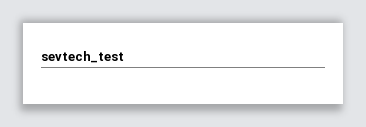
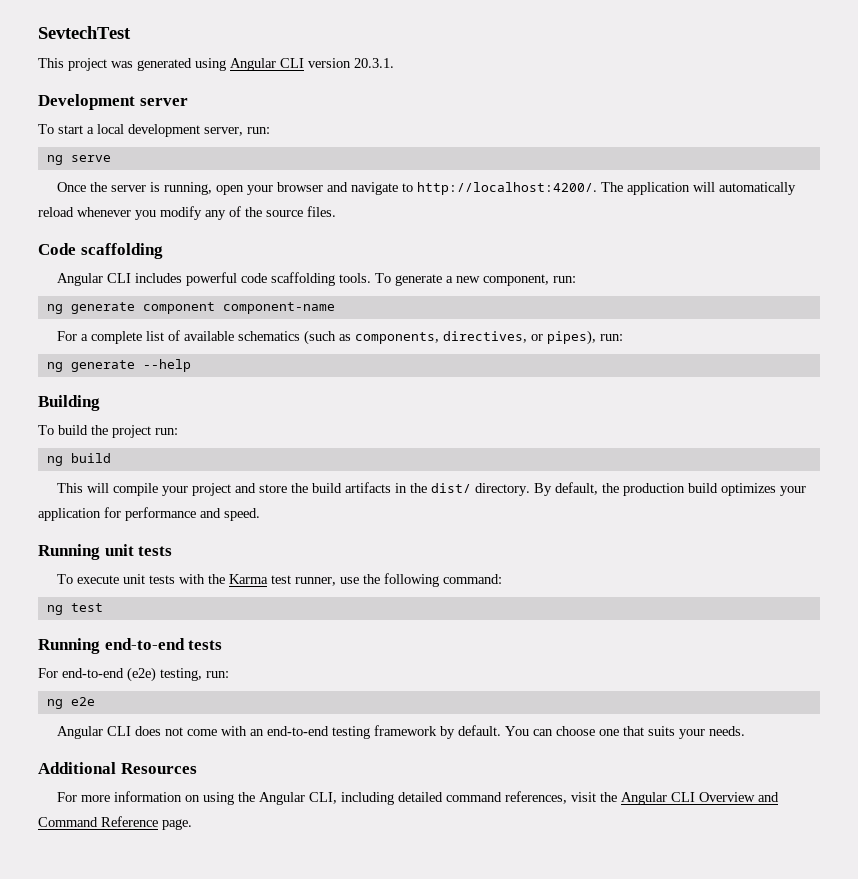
[41,51,124,63] sevtech_test -> [38,26,131,39] [38,58,394,71] [38,94,188,110] [38,124,270,137] [46,155,111,165] [57,182,797,195] [38,206,336,220] [38,243,163,259] [57,272,577,286] [46,302,335,314] [57,330,624,345] [46,359,191,372] [38,395,100,411] [38,425,178,438] [46,453,111,466] [57,482,807,496] [38,507,260,521] [38,544,173,560] [57,573,503,587] [46,603,103,615] [38,638,223,654] [38,667,229,682] [46,697,95,709] [57,725,746,739] [38,762,197,774] [57,791,780,805] [38,816,192,830] SevtechTest // This project was generated using Angular CLI version 20.3.1. // Development server // To start a local development server, run: // ng serve // Once the server is running, open your browser and navigate to http://localhost:4200/. The application will automatically reload whenever you modify any of the source files. // Code scaffolding // Angular CLI includes powerful code scaffolding tools. To generate a new component, run: // ng generate component component-name // For a complete list of available schematics (such as components, directives, or pipes), run: // ng generate --help // Building // To build the project run: // ng build // This will compile your project and store the build artifacts in the dist/ directory. By default, the production build optimizes your application for performance and speed. // Running unit tests // To execute unit tests with the Karma test runner, use the following command: // ng test // Running end-to-end tests // For end-to-end (e2e) testing, run: // ng e2e // Angular CLI does not come with an end-to-end testing framework by default. You can choose one that suits your needs. // Additional Resources // For more information on using the Angular CLI, including detailed command references, visit the Angular CLI Overview and Command Reference page.

